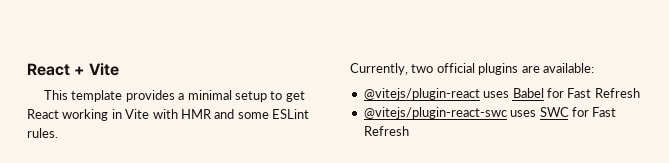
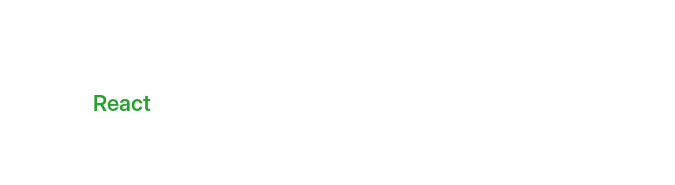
[27,63,119,76] [44,90,305,102] [27,109,309,121] [27,128,58,138] [350,63,594,75] [363,88,640,100] [363,107,617,119] [363,126,409,136] React + Vite // This template provides a minimal setup to get React working in Vite with HMR and some ESLint rules. // Currently, two official plugins are available: // @vitejs/plugin-react uses Babel for Fast Refresh // @vitejs/plugin-react-swc uses SWC for Fast Refresh -> [93,95,151,111] React

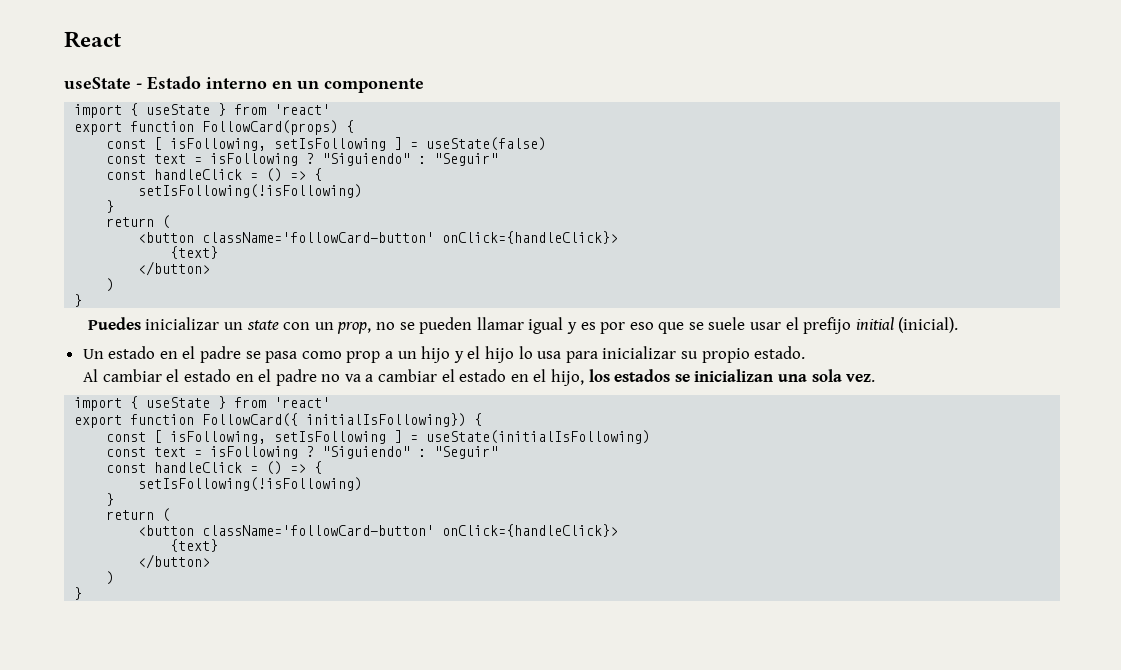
(151, 103) none -> [64,76,424,93] [74,103,331,118] [74,120,355,135] [106,137,547,151] [106,153,499,166] [106,168,323,182] [138,184,363,198] [106,200,115,213] [106,215,171,229] [138,231,619,244] [170,246,219,259] [138,261,211,276] [106,278,115,292] [74,294,83,307] [87,317,959,334] [82,346,806,363] [83,369,876,386] [74,396,331,411] [74,413,483,428] [106,430,651,444] [106,446,499,459] [106,461,323,475] [138,477,363,491] [106,493,115,506] [106,508,171,522] [138,524,619,537] [170,539,219,552] [138,554,211,569] [106,571,115,585] [74,587,83,600] // useState - Estado interno en un componente // import { useState } from 'react' // export function FollowCard(props) { // const [ isFollowing, setIsFollowing ] = useState(false) // const text = isFollowing ? "Siguiendo" : "Seguir" // const handleClick = () => { // setIsFollowing(!isFollowing) // } // return ( // <button className='followCard-button' onClick={handleClick}> // {text} // </button> // ) // } // Puedes inicializar un state con un prop, no se pueden llamar igual y es por eso que se suele usar el prefijo initial (inicial). // Un estado en el padre se pasa como prop a un hijo y el hijo lo usa para inicializar su propio estado. // Al cambiar el estado en el padre no va a cambiar el estado en el hijo, los estados se inicializan una sola vez. // import { useState } from 'react' // export function FollowCard({ initialIsFollowing}) { // const [ isFollowing, setIsFollowing ] = useState(initialIsFollowing) // const text = isFollowing ? "Siguiendo" : "Seguir" // const handleClick = () => { // setIsFollowing(!isFollowing) // } // return ( // <button className='followCard-button' onClick={handleClick}> // {text} // </button> // ) // }

